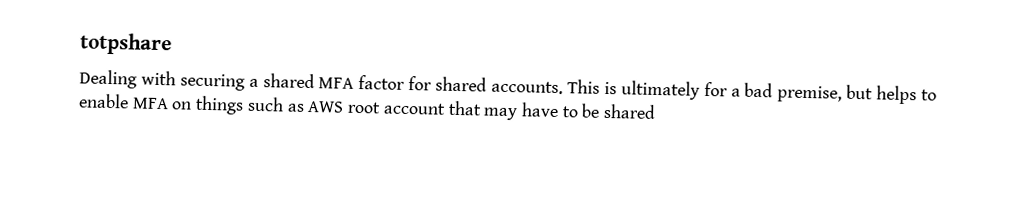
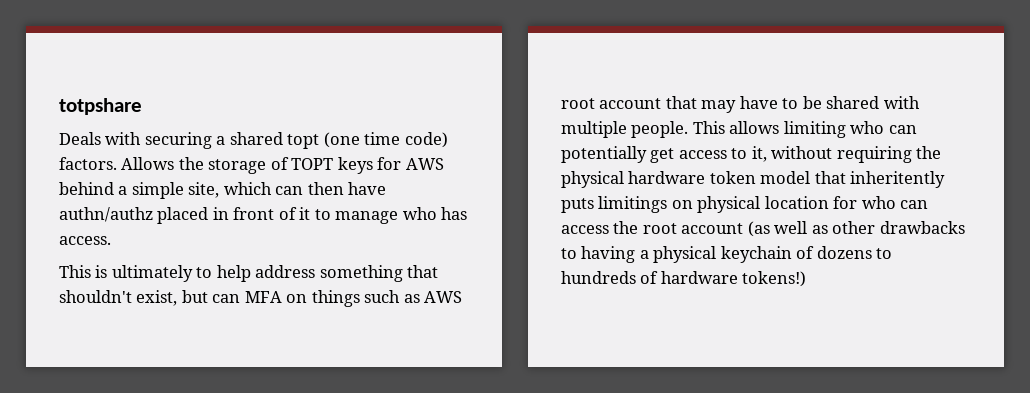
[79,69,137,89] Dealing -> [59,132,101,145] Deals
[318,75,938,105] [78,93,129,109] MFA factor for shared accounts. This is ultimately for a bad premise, but helps to enable -> [287,132,448,149] [59,157,444,174] [59,182,387,199] [59,207,468,224] [59,236,111,245] [59,265,439,282] [59,290,241,306] topt (one time code) factors. Allows the storage of TOPT keys for AWS behind a simple site, which can then have authn/authz placed in front of it to manage who has access. // This is ultimately to help address something that shouldn't exist, but can
(657, 111) none -> [883,96,920,109] [561,121,917,138] [561,146,942,163] [561,171,946,188] [561,196,929,213] [561,221,965,237] [561,246,893,263] [561,271,807,287] with multiple people. This allows limiting who can potentially get access to it, without requiring the physical hardware token model that inheritently puts limitings on physical location for who can access the root account (as well as other drawbacks to having a physical keychain of dozens to hundreds of hardware tokens!)

